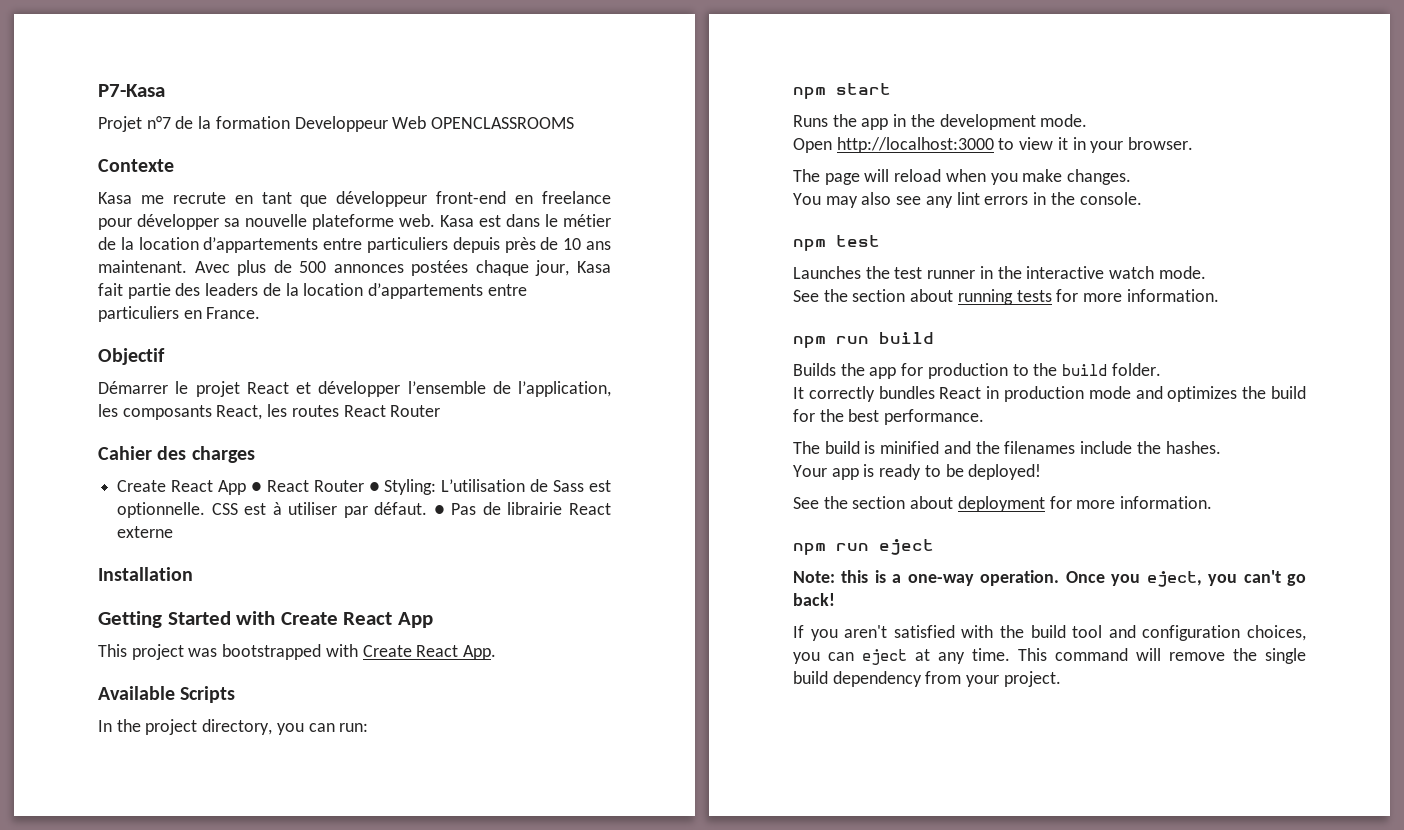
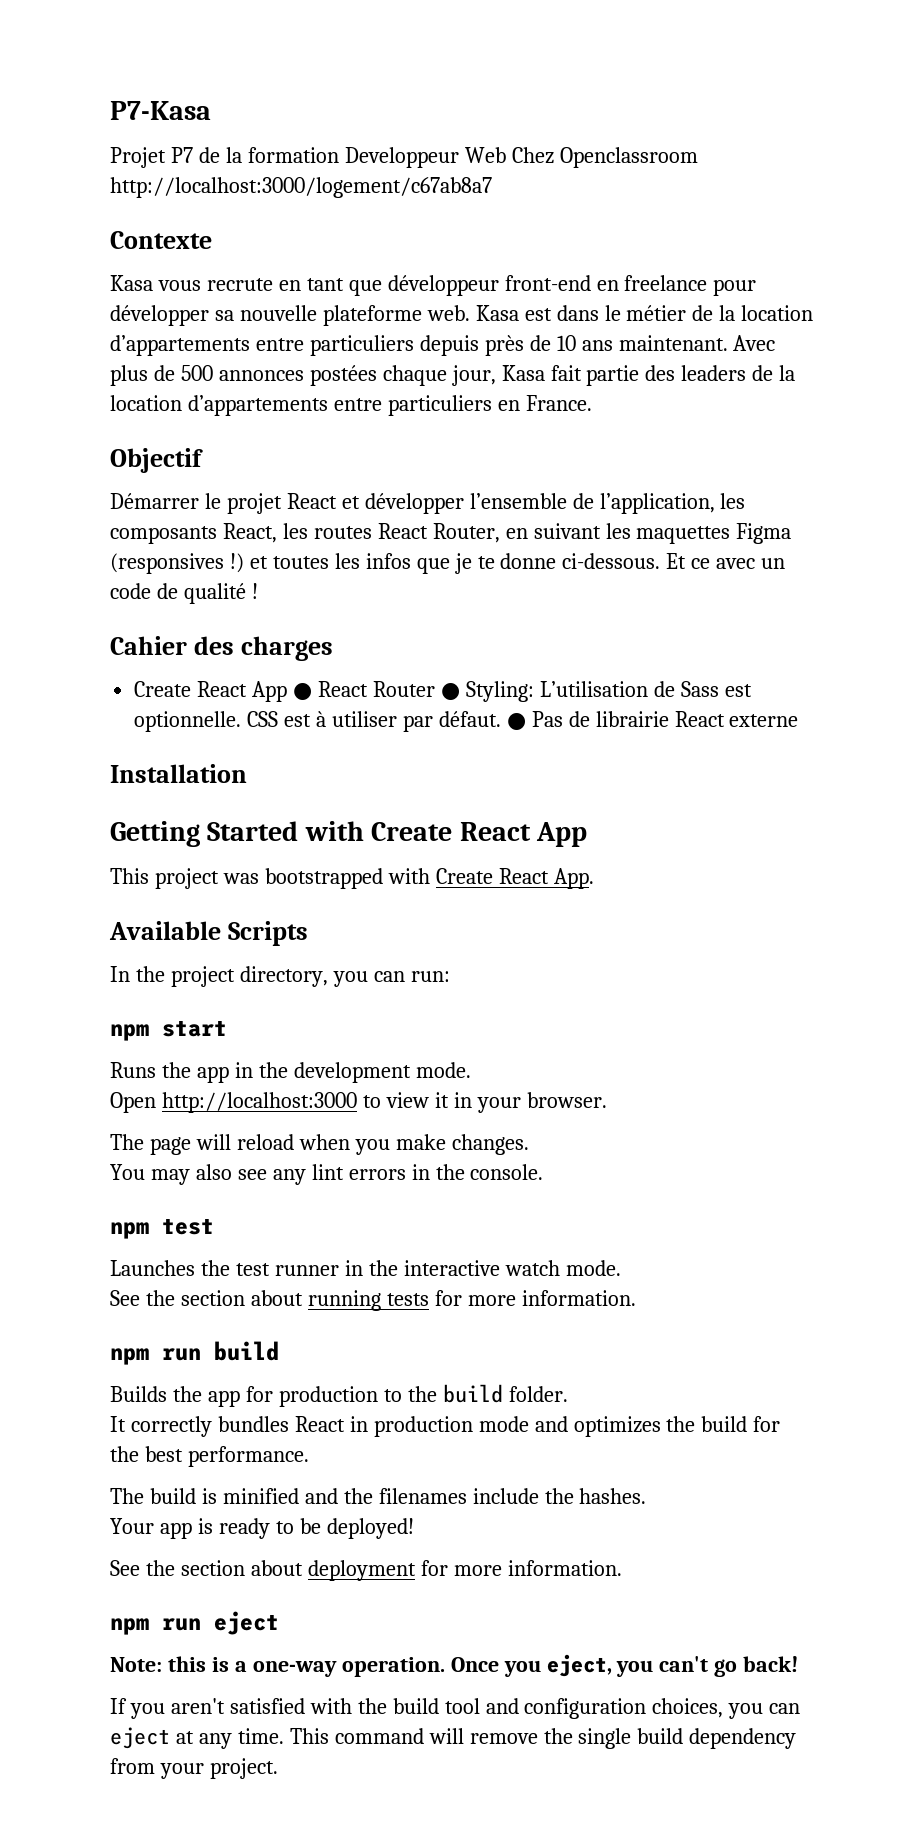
[146,116,171,129] n°7 -> [170,147,193,163] P7
[431,117,575,129] OPENCLASSROOMS -> [511,147,698,168] [110,177,492,198] Chez Openclassroom http://localhost:3000/logement/c67ab8a7
[140,195,164,204] me -> [157,280,201,291] vous
[390,405,441,417] Router -> [432,523,792,544] [110,553,786,574] [110,583,258,604] Router, en suivant les maquettes Figma (responsives !) et toutes les infos que je te donne ci-dessous. Et ce avec un code de qualité !

